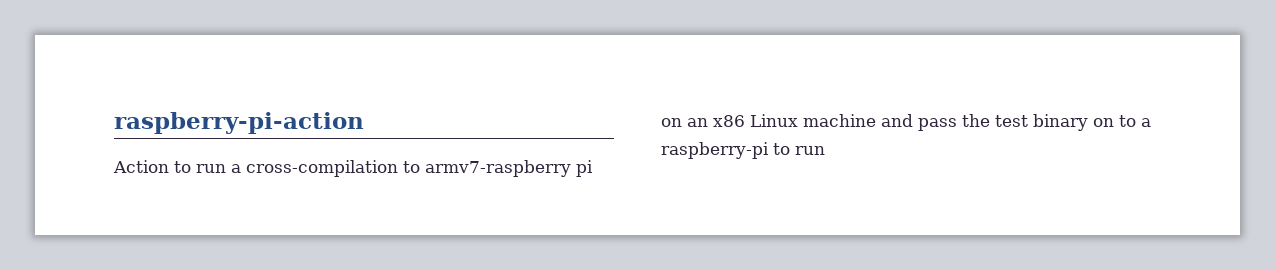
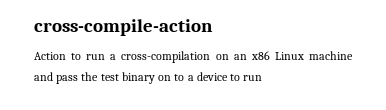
[114,112,364,134] raspberry-pi-action -> [34,19,213,36] cross-compile-action
[403,160,593,177] to armv7-raspberry pi -> (211, 57) none
[661,142,769,159] raspberry-pi -> [196,72,228,81] device

